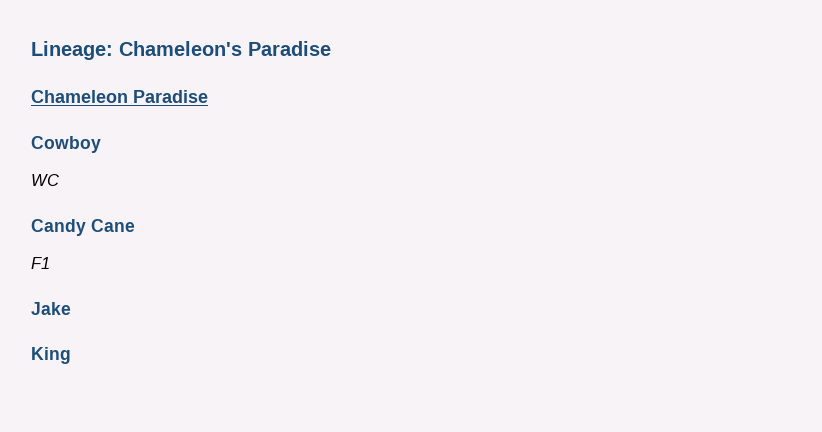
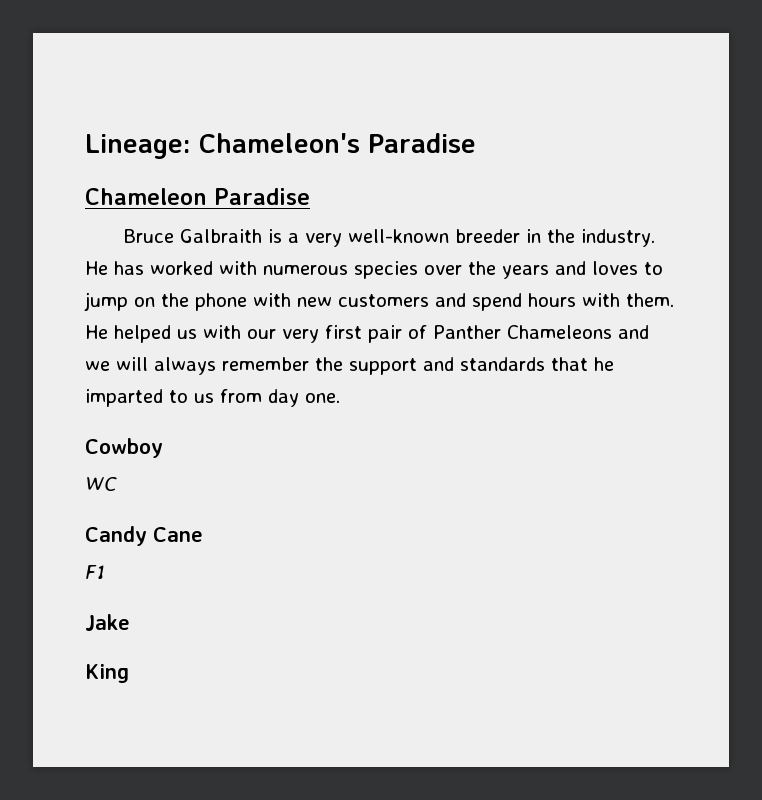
(208, 96) none -> [122,229,655,247] [85,261,663,279] [84,292,674,311] [85,325,649,343] [85,357,614,375] [85,389,340,407] // Bruce Galbraith is a very well-known breeder in the industry. He has worked with numerous species over the years and loves to jump on the phone with new customers and spend hours with them. He helped us with our very first pair of Panther Chameleons and we will always remember the support and standards that he imparted to us from day one.

